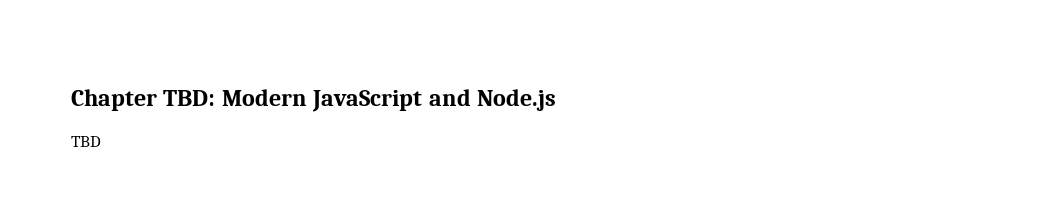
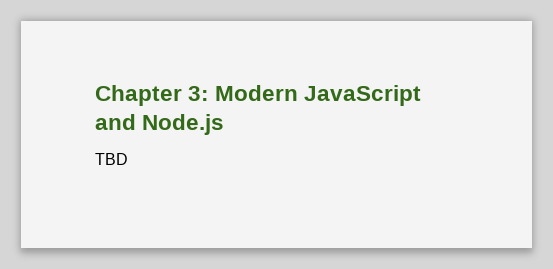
[163,90,216,106] TBD: -> [188,86,210,101] 3:

